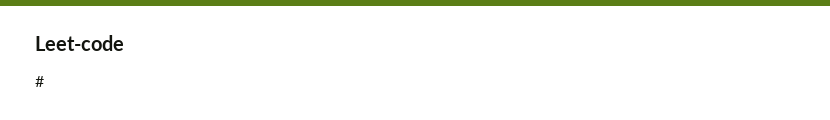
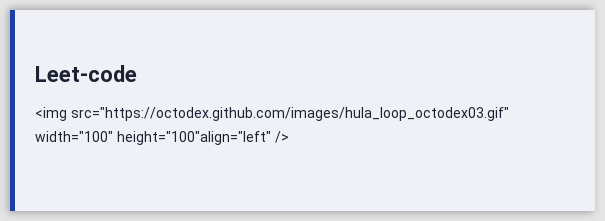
[35,76,44,87] # -> [35,107,509,121] [35,131,289,145] <img src="https://octodex.github.com/images/hula_loop_octodex03.gif" width="100" height="100"align="left" />

